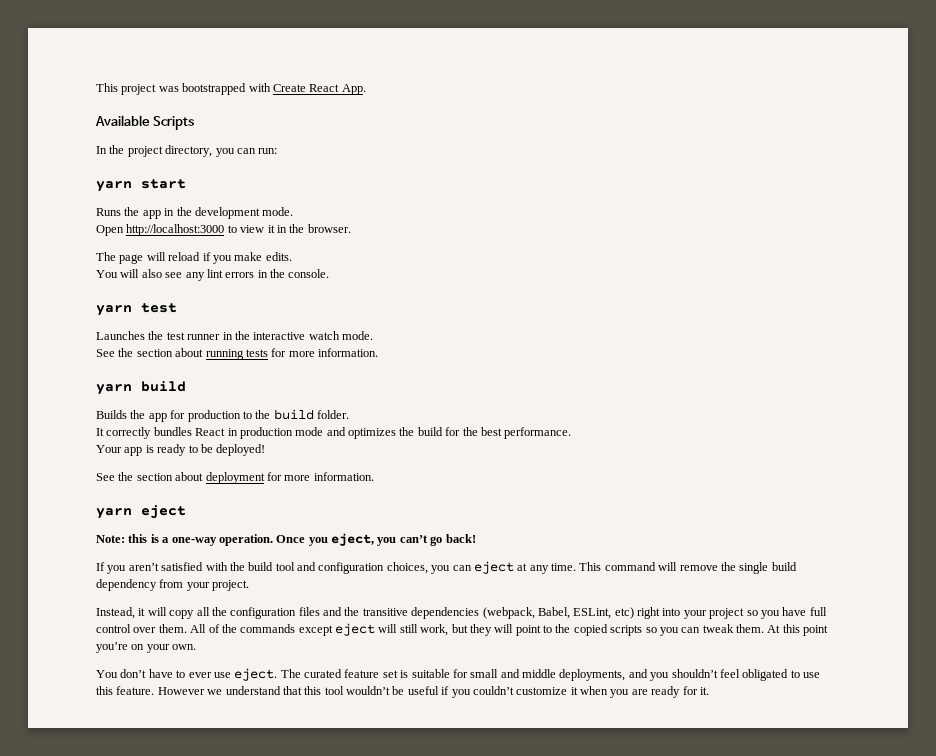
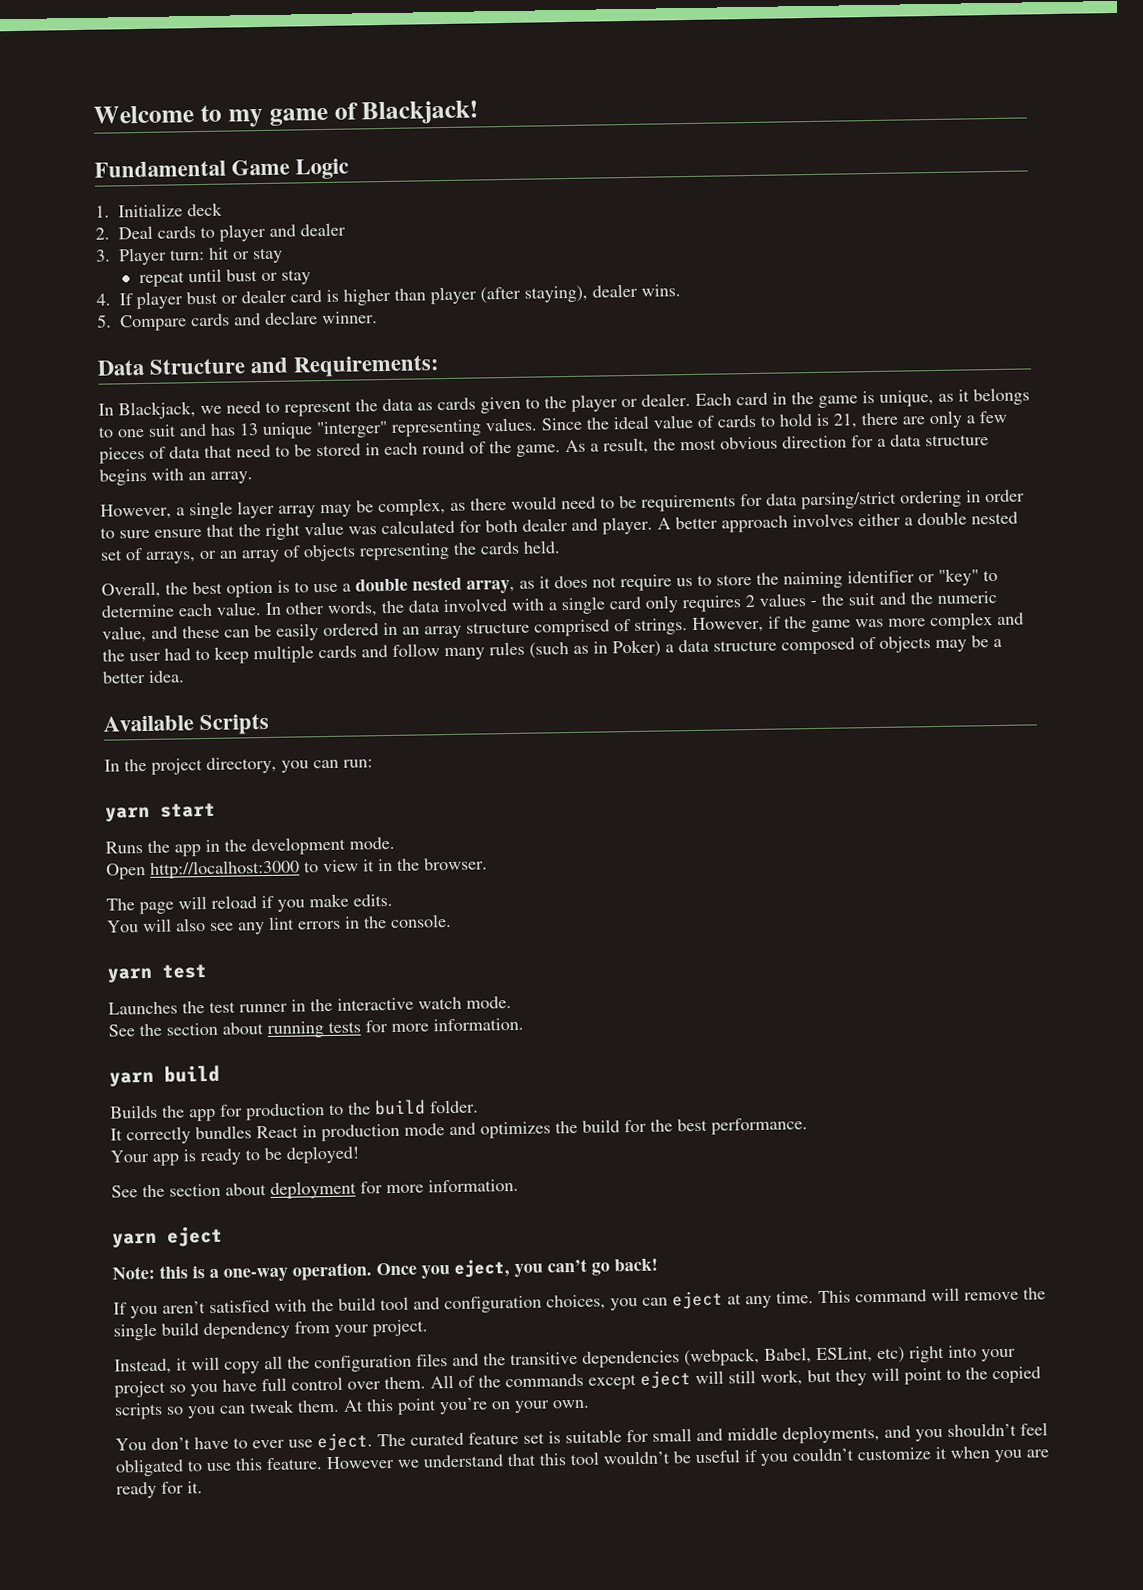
[96,83,366,95] This project was bootstrapped with Create React App. -> [93,100,479,128] [94,158,350,180] [95,202,223,218] [95,222,346,242] [95,247,283,266] [138,268,311,288] [96,283,681,310] [97,311,378,332] [97,355,441,378] [98,387,1030,420] [98,410,1007,440] [99,434,989,464] [99,468,253,486] [100,489,1025,520] [100,511,1018,540] [100,540,561,564] [101,568,998,599] [101,590,997,618] [102,612,1024,643] [102,635,1002,664] [102,670,185,684] Welcome to my game of Blackjack! // Fundamental Game Logic // 1. Initialize deck // 2. Deal cards to player and dealer // 3. Player turn: hit or stay // repeat until bust or stay // 4. If player bust or dealer card is higher than player (after staying), dealer wins. // 5. Compare cards and declare winner. // Data Structure and Requirements: // In Blackjack, we need to represent the data as cards given to the player or dealer. Each card in the game is unique, as it belongs to one suit and has 13 unique "interger" representing values. Since the ideal value of cards to hold is 21, there are only a few pieces of data that need to be stored in each round of the game. As a result, the most obvious direction for a data structure begins with an array. // However, a single layer array may be complex, as there would need to be requirements for data parsing/strict ordering in order to sure ensure that the right value was calculated for both dealer and player. A better approach involves either a double nested set of arrays, or an array of objects representing the cards held. // Overall, the best option is to use a double nested array, as it does not require us to store the naiming identifier or "key" to determine each value. In other words, the data involved with a single card only requires 2 values - the suit and the numeric value, and these can be easily ordered in an array structure comprised of strings. However, if the game was more complex and the user had to keep multiple cards and follow many rules (such as in Poker) a data structure composed of objects may be a better idea.

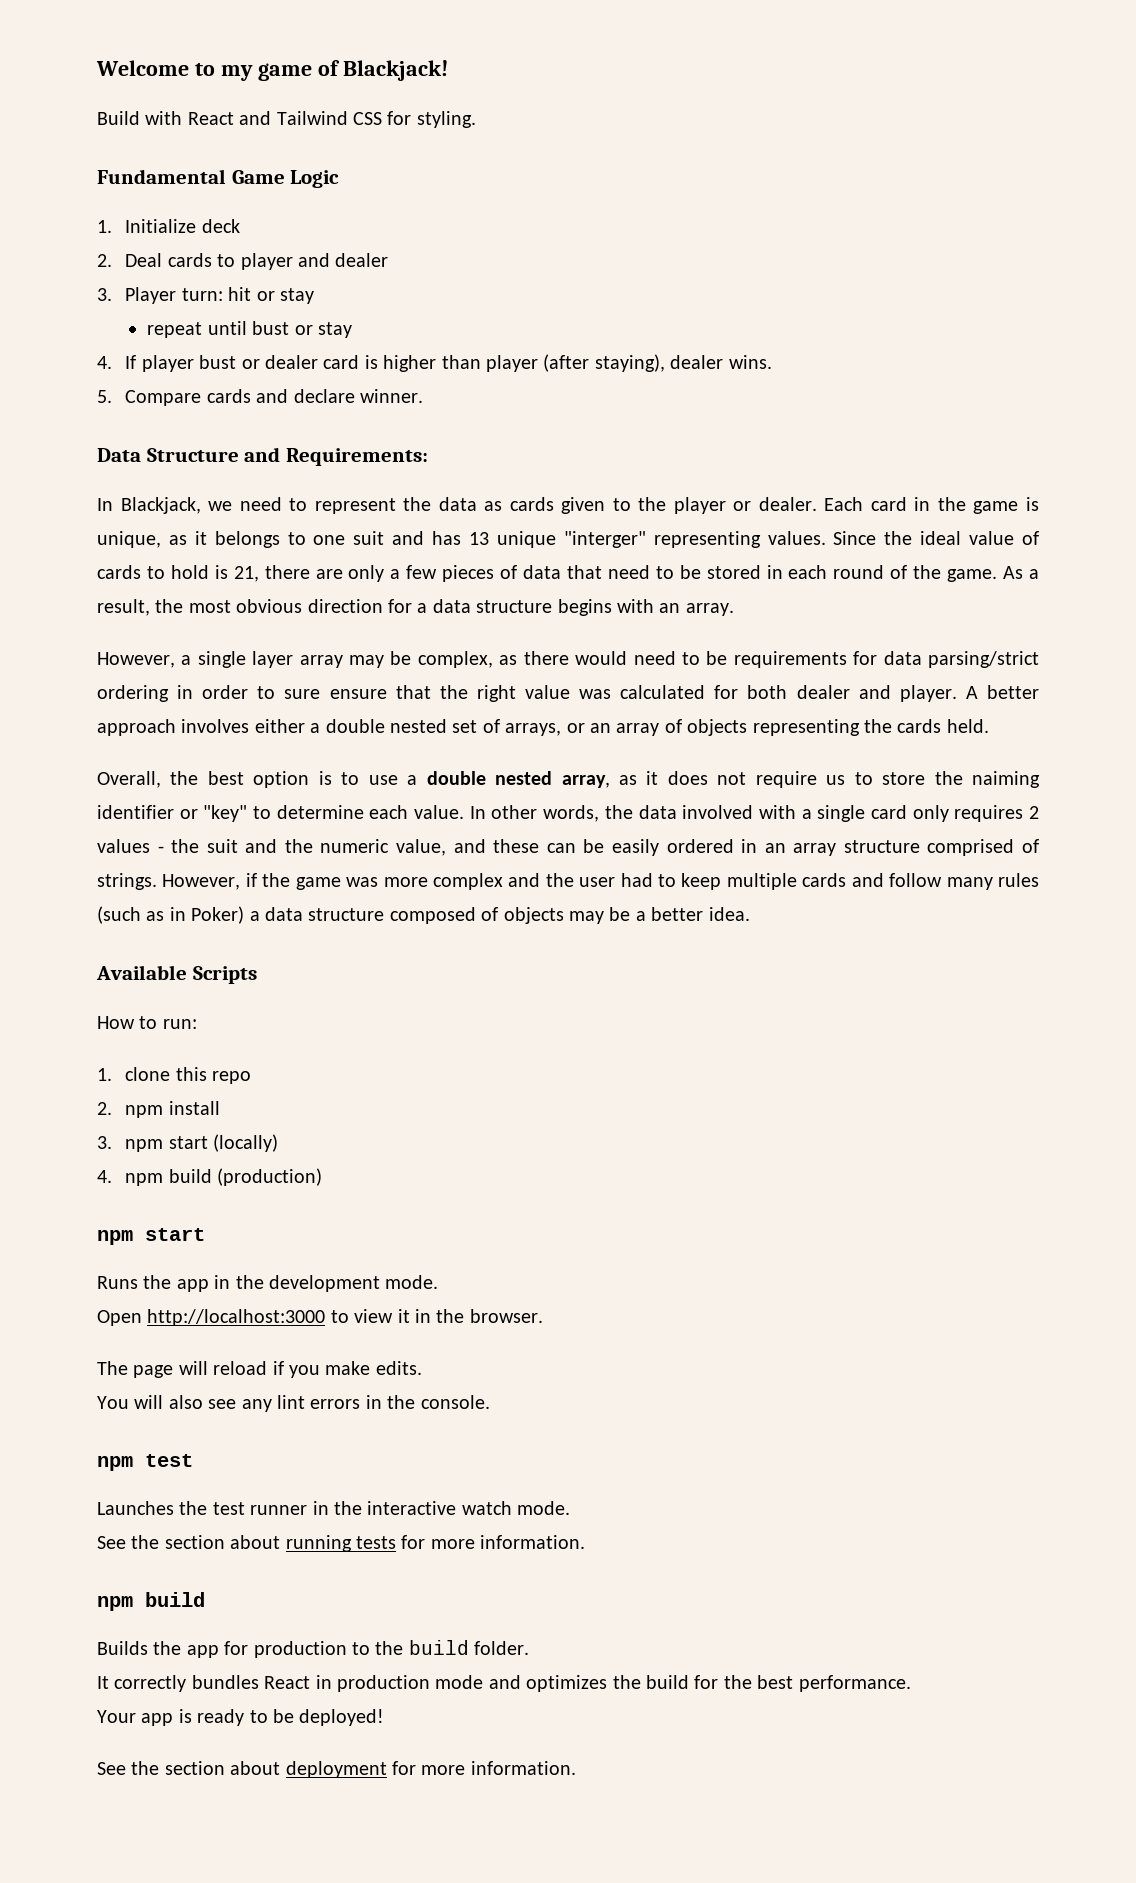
(479, 112) none -> [97,111,476,128] // Build with React and Tailwind CSS for styling.
[104,756,373,775] [105,806,150,822] In the project directory, you can run: // yarn -> [97,1016,197,1029] [97,1067,252,1084] [97,1101,220,1118] [97,1134,279,1152] [97,1168,323,1186] [97,1230,133,1245] How to run: // 1. clone this repo // 2. npm install // 3. npm start (locally) // 4. npm build (production) // npm
[107,967,153,983] yarn -> [97,1456,133,1471] npm
[109,1071,154,1087] yarn -> [97,1596,133,1611] npm
[112,1225,223,1248] [112,1258,658,1282] [113,1287,1046,1319] [113,1319,428,1341] [114,1345,1016,1375] [114,1366,1041,1398] [114,1397,590,1420] [115,1422,1048,1452] [115,1446,1049,1477] [116,1481,203,1499] // yarn eject // Note: this is a one-way operation. Once you eject, you can’t go back! // If you aren’t satisfied with the build tool and configuration choices, you can eject at any time. This command will remove the single build dependency from your project. // Instead, it will copy all the configuration files and the transitive dependencies (webpack, Babel, ESLint, etc) right into your project so you have full control over them. All of the commands except eject will still work, but they will point to the copied scripts so you can tweak them. At this point you’re on your own. // You don’t have to ever use eject. The curated feature set is suitable for small and middle deployments, and you shouldn’t feel obligated to use this feature. However we understand that this tool wouldn’t be useful if you couldn’t customize it when you are ready for it. -> (576, 1768) none

